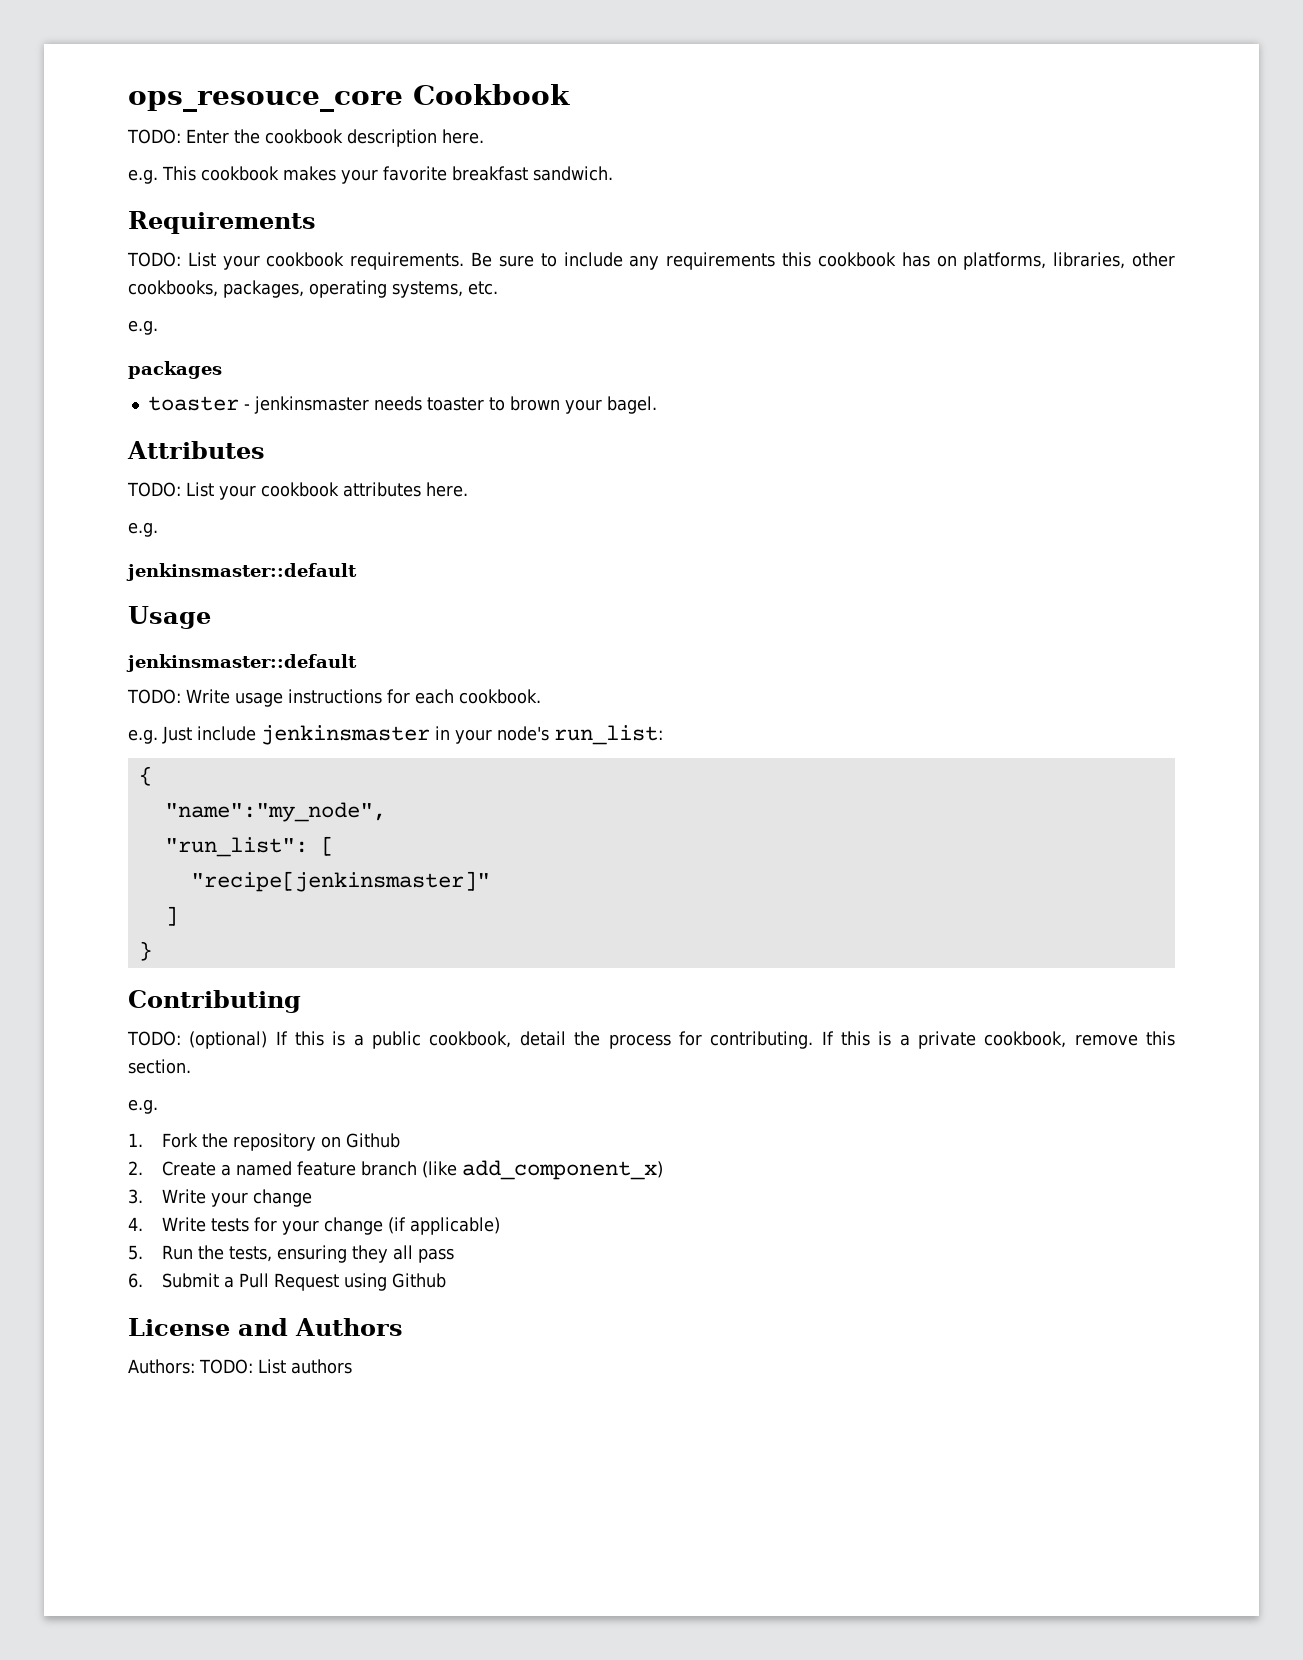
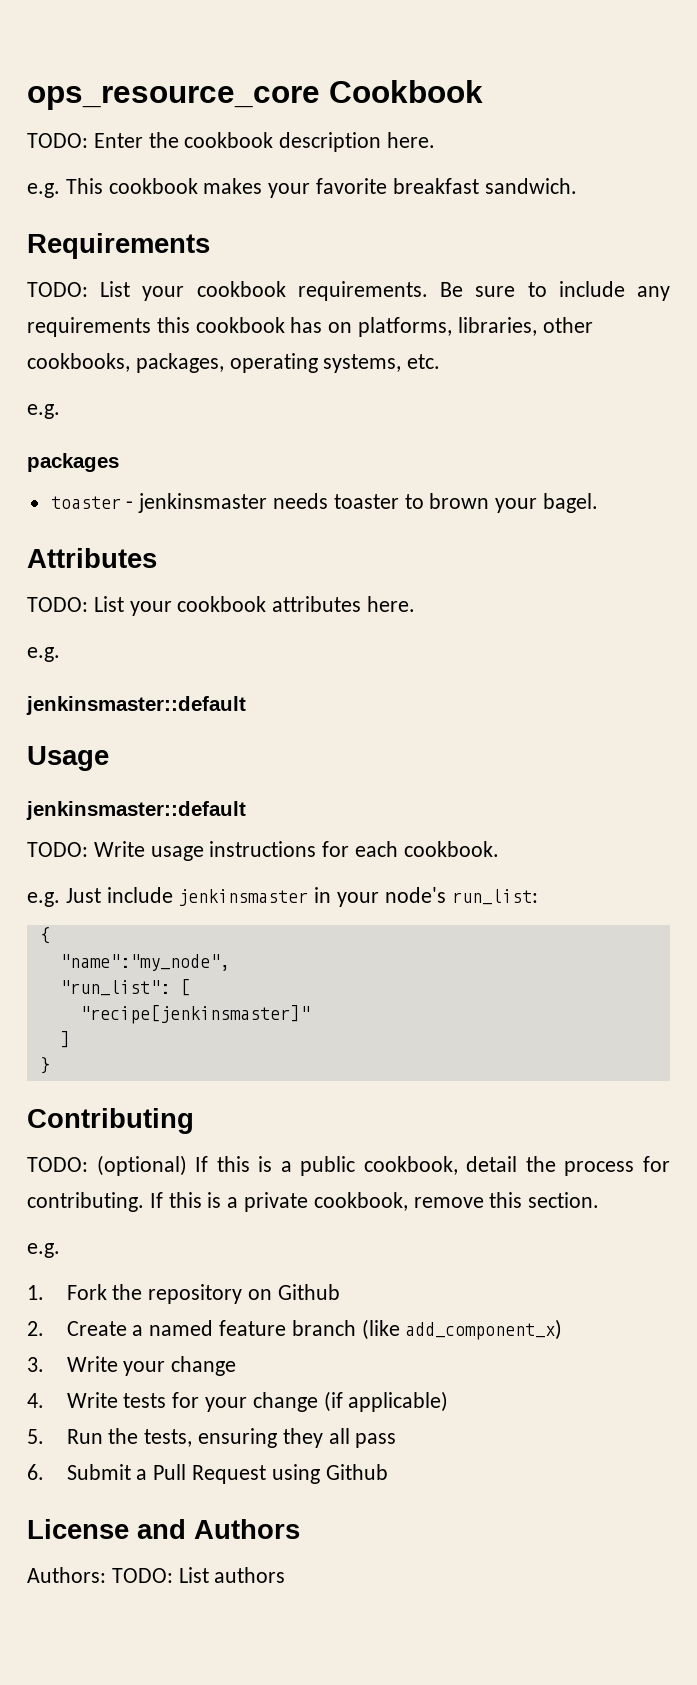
[128,91,403,112] ops_resouce_core -> [27,86,320,110] ops_resource_core

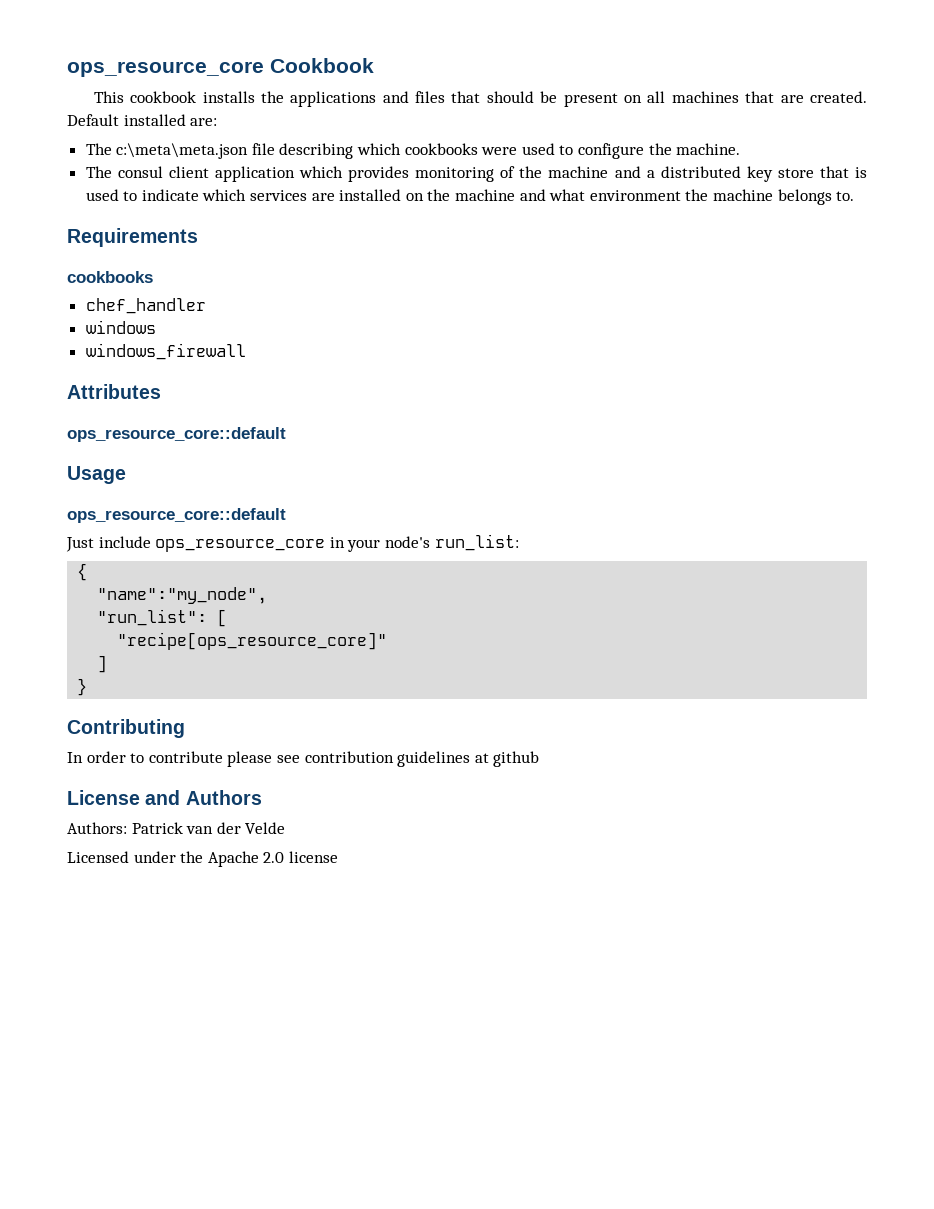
[27,132,436,152] [27,178,577,198] [27,233,210,259] [27,281,670,301] [27,317,593,337] [27,353,441,373] [27,404,60,419] [27,453,119,472] [50,493,599,513] [27,548,157,568] [27,596,416,616] [27,647,60,662] [26,696,246,715] [27,746,109,771] [26,801,246,820] [27,841,499,861] [27,892,60,907] TODO: Enter the cookbook description here. // e.g. This cookbook makes your favorite breakfast sandwich. // Requirements // TODO: List your cookbook requirements. Be sure to include any requirements this cookbook has on platforms, libraries, other cookbooks, packages, operating systems, etc. // e.g. // packages // toaster - jenkinsmaster needs toaster to brown your bagel. // Attributes // TODO: List your cookbook attributes here. // e.g. // jenkinsmaster::default // Usage // jenkinsmaster::default // TODO: Write usage instructions for each cookbook. // e.g. -> [93,91,868,107] [67,114,218,126] [85,143,741,159] [85,166,867,182] [85,189,855,205] [67,228,198,247] [67,271,153,283] [85,298,206,314] [85,320,156,334] [85,343,246,360] [67,384,161,399] [67,427,286,442] [67,466,126,484] [67,508,286,523] This cookbook installs the applications and files that should be present on all machines that are created. Default installed are: // The c:\meta\meta.json file describing which cookbooks were used to configure the machine. // The consul client application which provides monitoring of the machine and a distributed key store that is used to indicate which services are installed on the machine and what environment the machine belongs to. // Requirements // cookbooks // chef_handler // windows // windows_firewall // Attributes // ops_resource_core::default // Usage // ops_resource_core::default //
[178,889,309,906] jenkinsmaster -> [155,539,326,552] ops_resource_core
[79,1005,310,1024] "recipe[jenkinsmaster]" -> [117,632,388,650] "recipe[ops_resource_core]"
[27,1155,670,1176] [27,1192,600,1212] [27,1243,60,1258] [27,1284,340,1304] [27,1319,563,1340] [27,1356,237,1376] [27,1391,449,1412] [27,1428,397,1448] [27,1464,388,1484] [27,1519,300,1539] [27,1567,286,1583] TODO: (optional) If this is a public cookbook, detail the process for contributing. If this is a private cookbook, remove this section. // e.g. // 1. Fork the repository on Github // 2. Create a named feature branch (like add_component_x) // 3. Write your change // 4. Write tests for your change (if applicable) // 5. Run the tests, ensuring they all pass // 6. Submit a Pull Request using Github // License and Authors // Authors: TODO: List authors -> [67,751,540,767] [67,790,262,805] [67,822,286,834] [67,851,338,867] In order to contribute please see contribution guidelines at github // License and Authors // Authors: Patrick van der Velde // Licensed under the Apache 2.0 license

